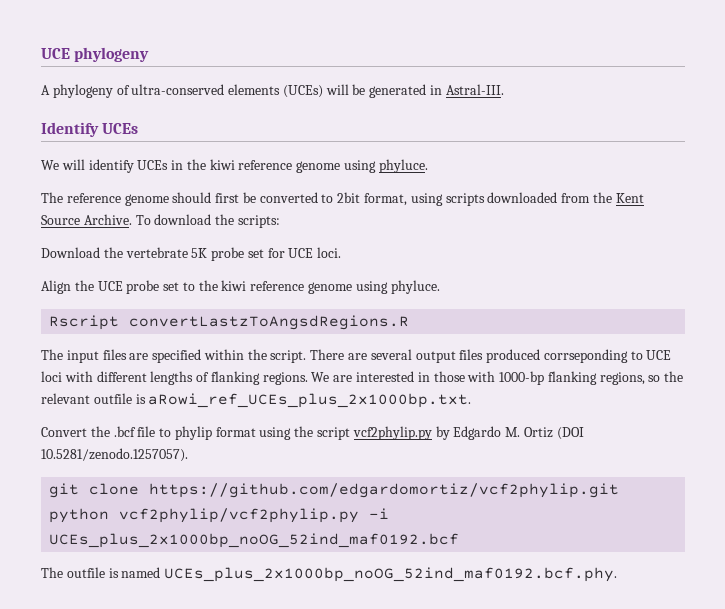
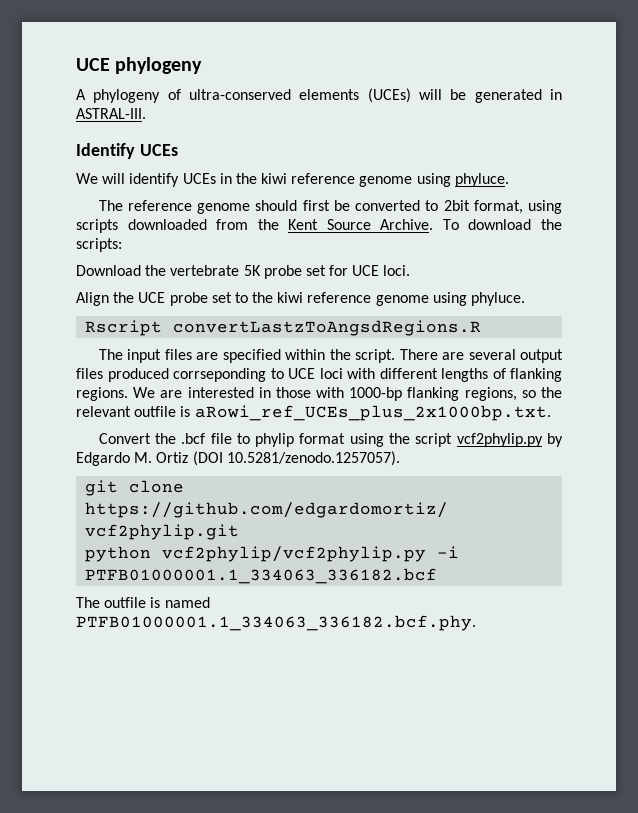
[445,84,504,95] Astral-III. -> [76,108,146,119] ASTRAL-III.
[49,533,460,548] UCEs_plus_2x1000bp_noOG_52ind_maf0192.bcf -> [85,568,438,584] PTFB01000001.1_334063_336182.bcf
[164,567,618,582] UCEs_plus_2x1000bp_noOG_52ind_maf0192.bcf.phy. -> [76,615,476,631] PTFB01000001.1_334063_336182.bcf.phy.

